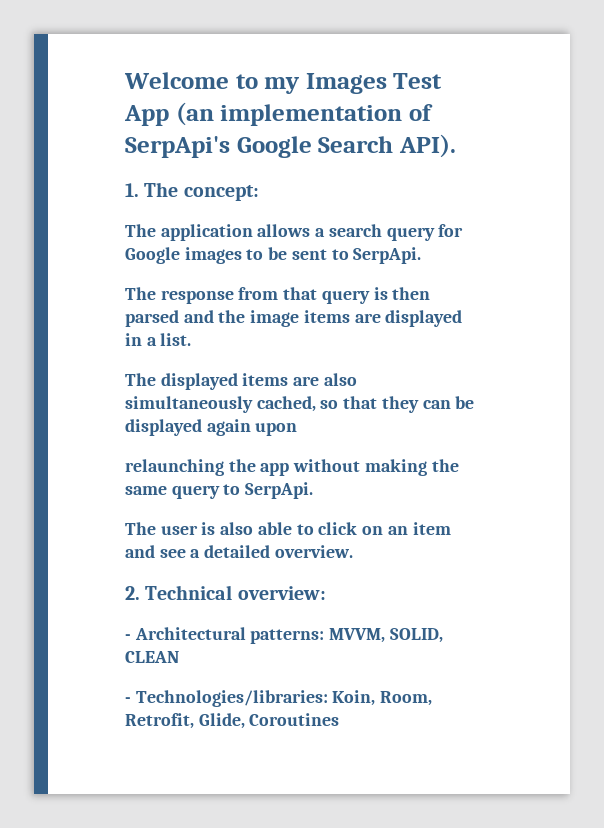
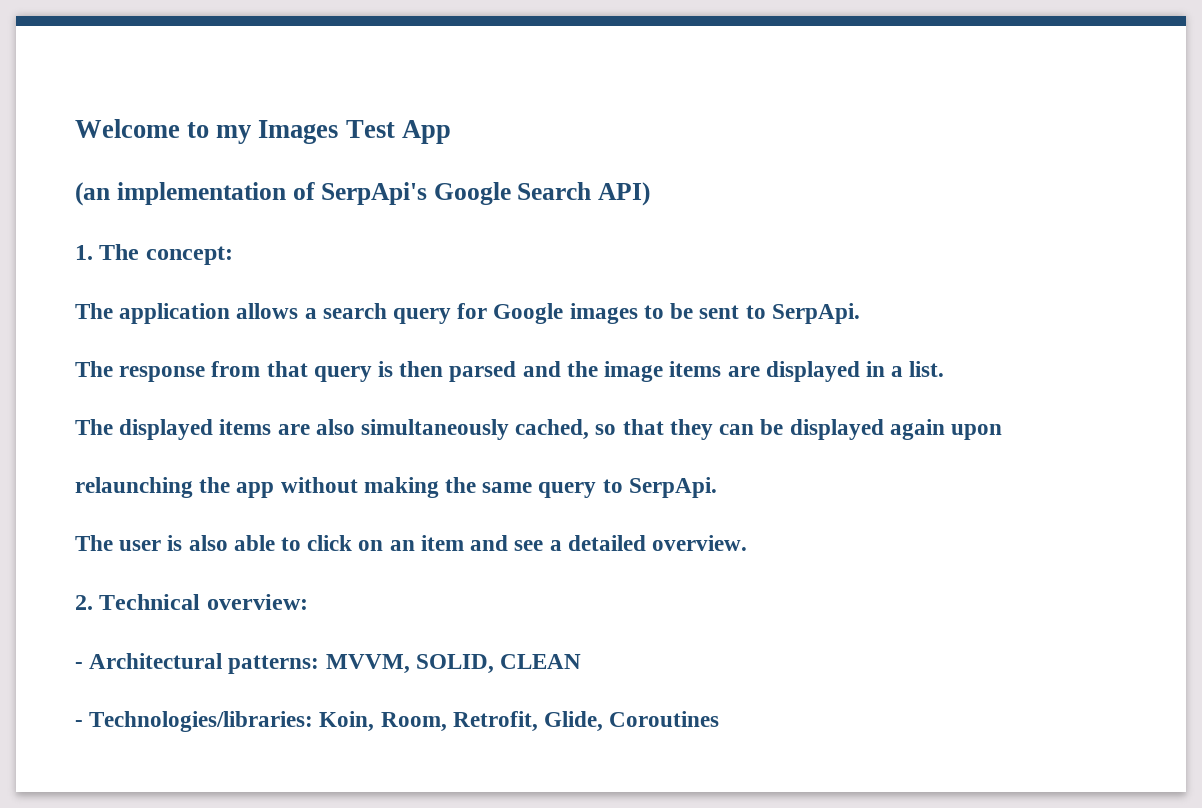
(169, 115) none -> (451, 132) //
[398,134,456,158] API). -> [598,182,651,206] API)

